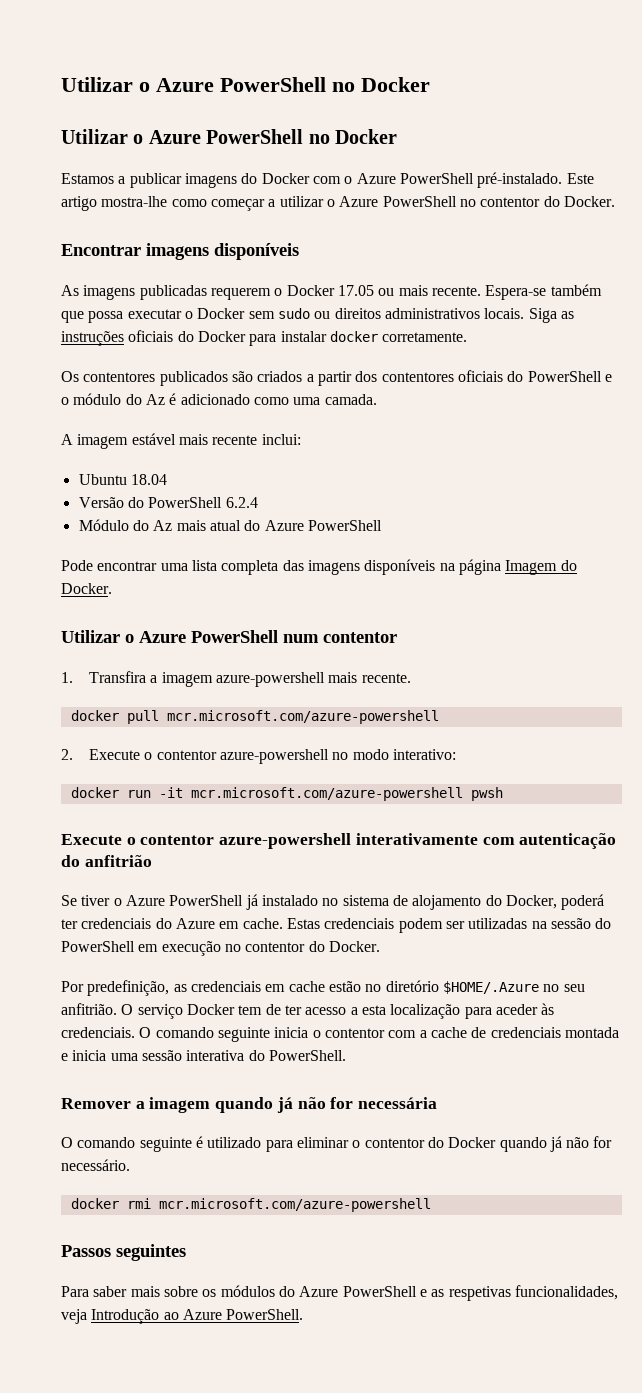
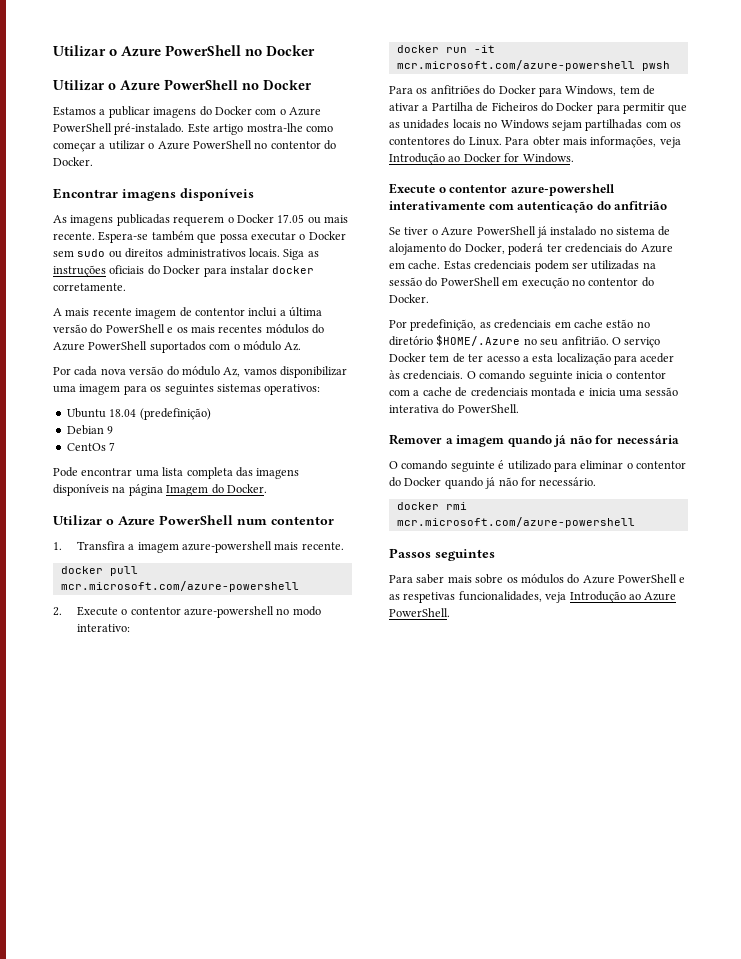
[61,370,612,386] [61,393,377,405] [61,433,301,449] [78,474,167,485] [78,497,258,508] [78,519,382,531] Os contentores publicados são criados a partir dos contentores oficiais do PowerShell e o módulo do Az é adicionado como uma camada. // A imagem estável mais recente inclui: // Ubuntu 18.04 // Versão do PowerShell 6.2.4 // Módulo do Az mais atual do Azure PowerShell -> [53,306,322,319] [53,324,324,334] [53,341,302,353] [53,366,347,378] [53,384,321,395] [66,408,211,420] [66,425,114,435] [66,442,116,451] A mais recente imagem de contentor inclui a última versão do PowerShell e os mais recentes módulos do Azure PowerShell suportados com o módulo Az. // Por cada nova versão do módulo Az, vamos disponibilizar uma imagem para os seguintes sistemas operativos: // Ubuntu 18.04 (predefinição) // Debian 9 // CentOs 7
(503, 794) none -> [389,85,655,97] [389,102,688,114] [389,119,681,131] [389,136,681,148] [389,153,574,165] // Para os anfitriões do Docker para Windows, tem de ativar a Partilha de Ficheiros do Docker para permitir que as unidades locais no Windows sejam partilhadas com os contentores do Linux. Para obter mais informações, veja Introdução ao Docker for Windows.

